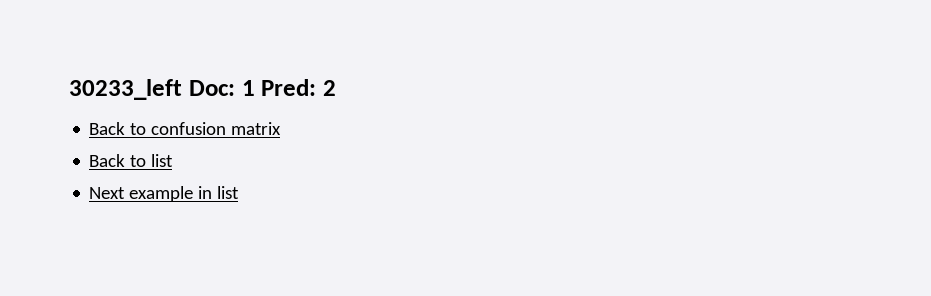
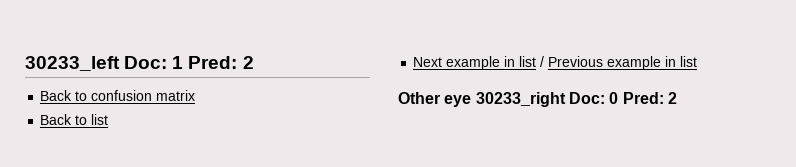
(240, 192) none -> [540,56,698,70] [398,92,677,107] / Previous example in list // Other eye 30233_right Doc: 0 Pred: 2

